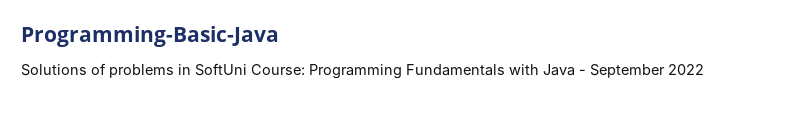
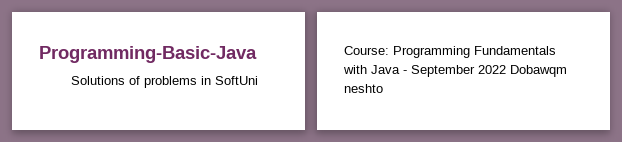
(704, 69) none -> [510,65,567,77] [344,84,383,93] Dobawqm neshto

